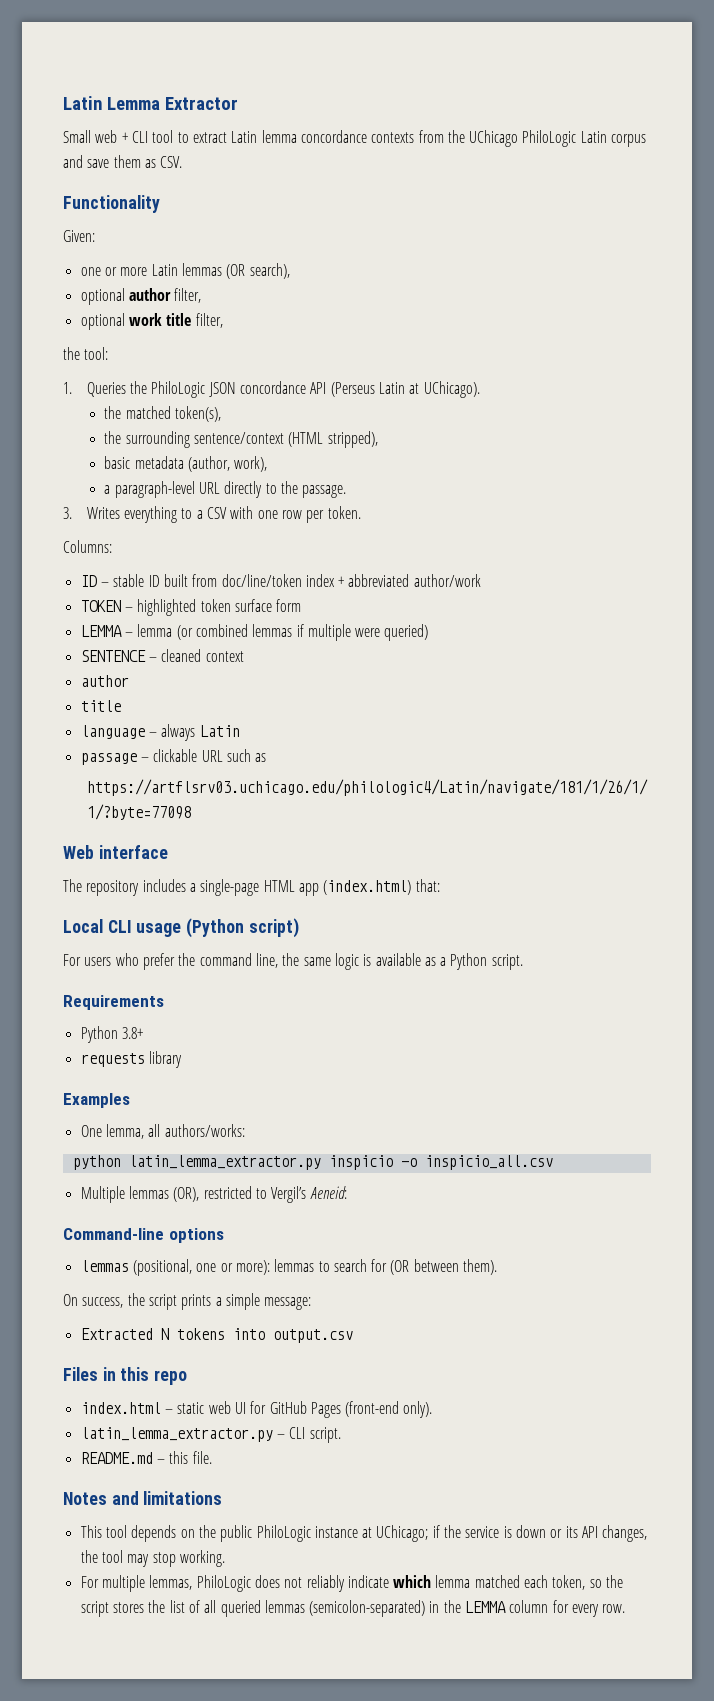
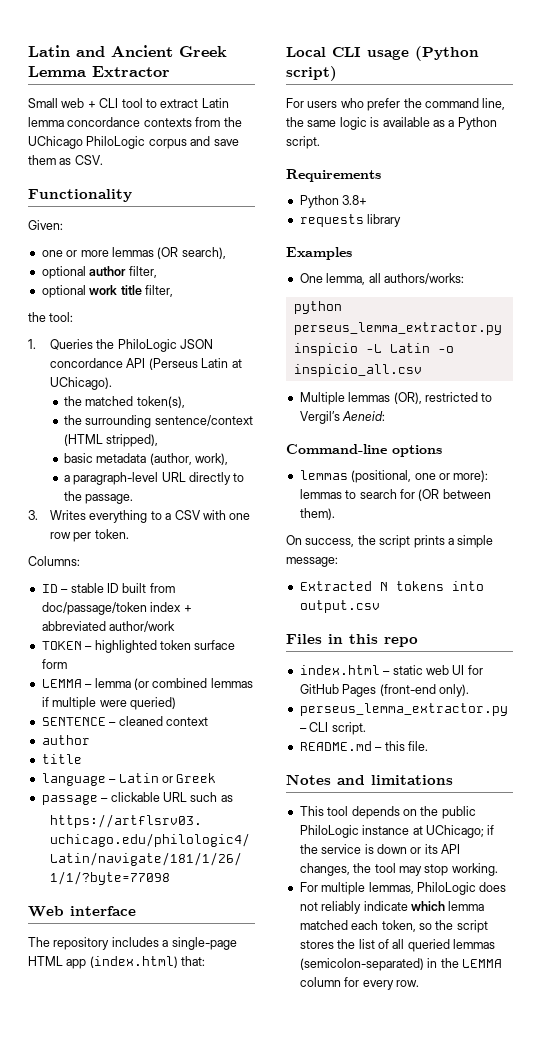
[63,96,102,110] Latin -> [28,45,227,57] Latin and Ancient Greek
[580,131,607,143] Latin -> (146, 142) none
[151,264,178,276] Latin -> (109, 253) none
[221,574,302,587] doc/line/token -> [41,602,147,615] doc/passage/token
[161,724,240,741] always Latin -> [118,773,217,783] Latin or Greek
[128,1155,393,1170] latin_lemma_extractor.py inspicio -> [293,322,502,335] [293,343,430,356] perseus_lemma_extractor.py inspicio -L Latin
[80,1427,273,1442] latin_lemma_extractor.py -> [299,703,508,716] perseus_lemma_extractor.py

